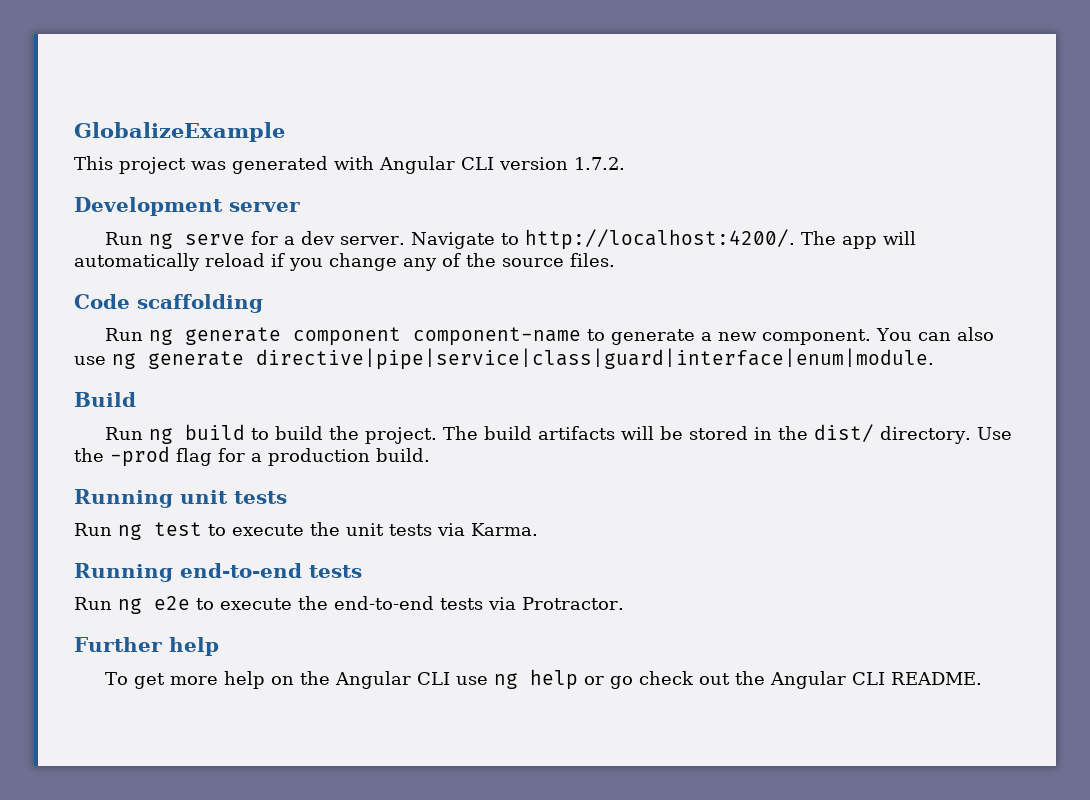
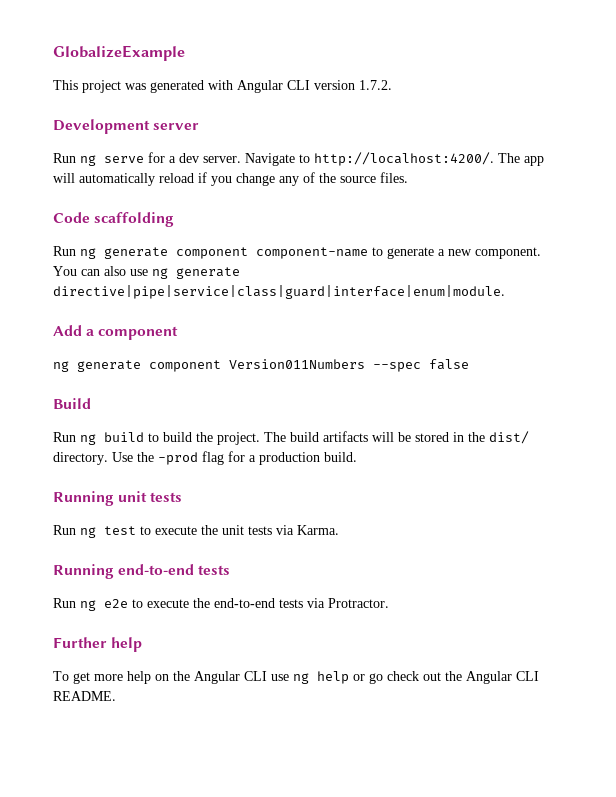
(934, 359) none -> [53,325,179,340] [53,359,469,372] // Add a component // ng generate component Version011Numbers --spec false

